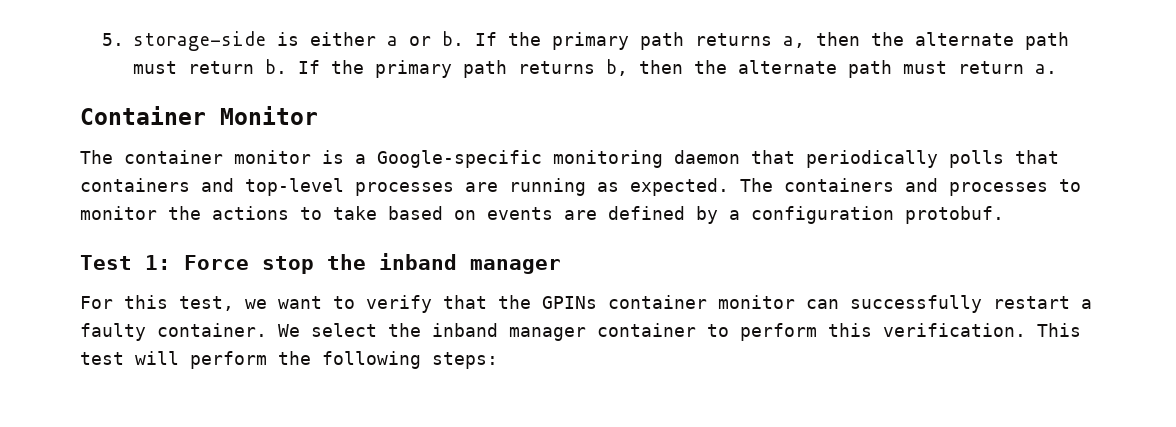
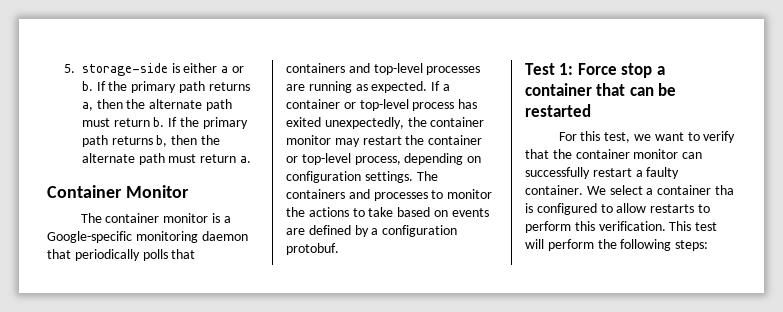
(729, 187) none -> [431,81,450,91] [286,99,478,111] [286,117,485,129] [286,135,483,147] [286,153,482,165] [286,171,413,183] If a container or top-level process has exited unexpectedly, the container monitor may restart the container or top-level process, depending on configuration settings.
[327,253,561,274] the inband manager -> [656,66,665,75] [525,83,677,96] [525,104,591,117] a container that can be restarted
[542,296,597,309] GPINs -> (572, 154) none
[388,323,696,341] the inband manager container -> [646,185,734,195] [525,203,695,215] a container tha is configured to allow restarts

